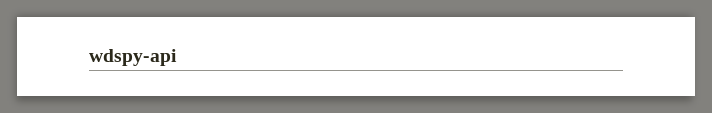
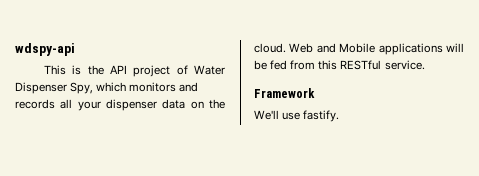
(177, 57) none -> [43,65,225,77] [15,82,199,94] [15,99,226,111] [254,43,464,55] [254,60,425,70] [254,88,315,98] [254,110,340,122] // This is the API project of Water Dispenser Spy, which monitors and records all your dispenser data on the cloud. Web and Mobile applications will be fed from this RESTful service. // Framework // We'll use fastify.

